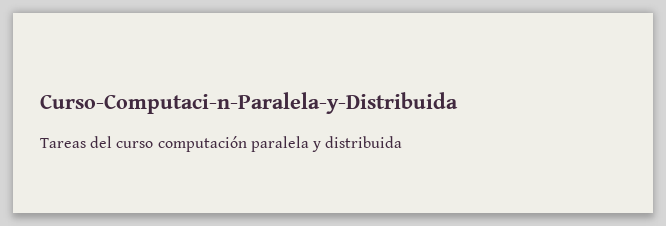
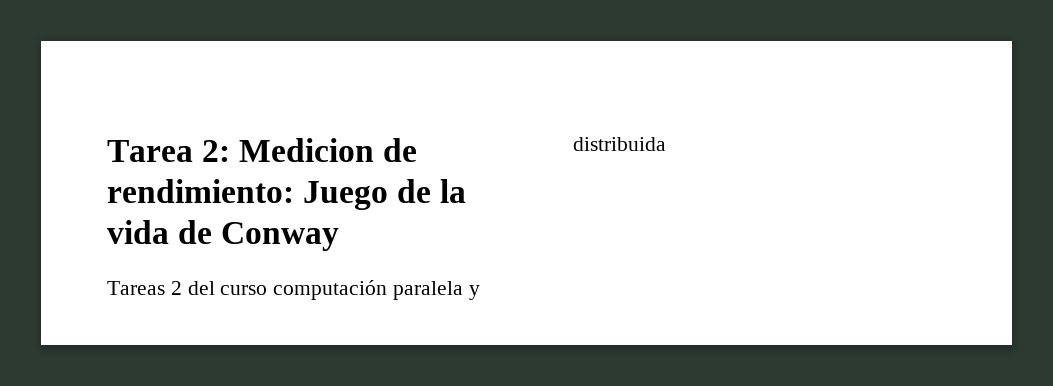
[40,92,458,114] Curso-Computaci-n-Paralela-y-Distribuida -> [107,138,418,162] [107,179,467,210] [107,220,340,251] Tarea 2: Medicion de rendimiento: Juego de la vida de Conway
(86, 143) none -> [170,281,182,295] 2

